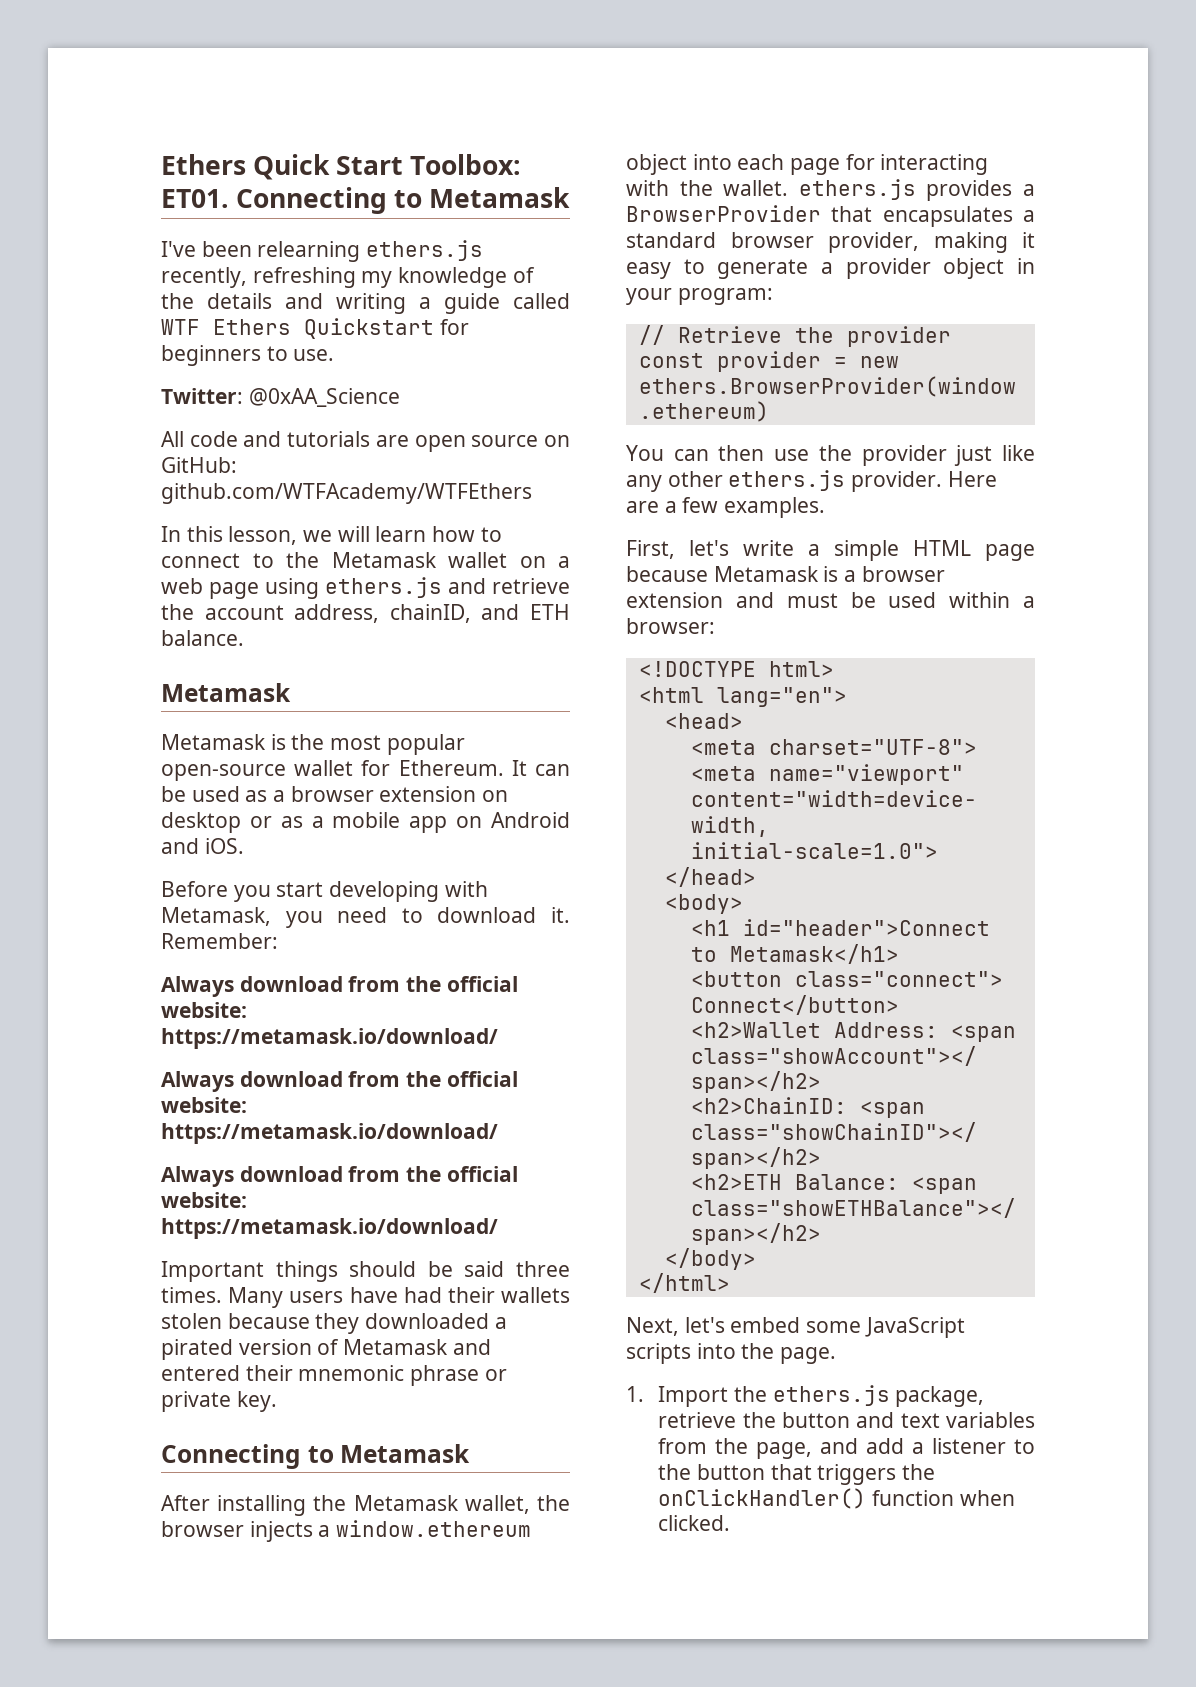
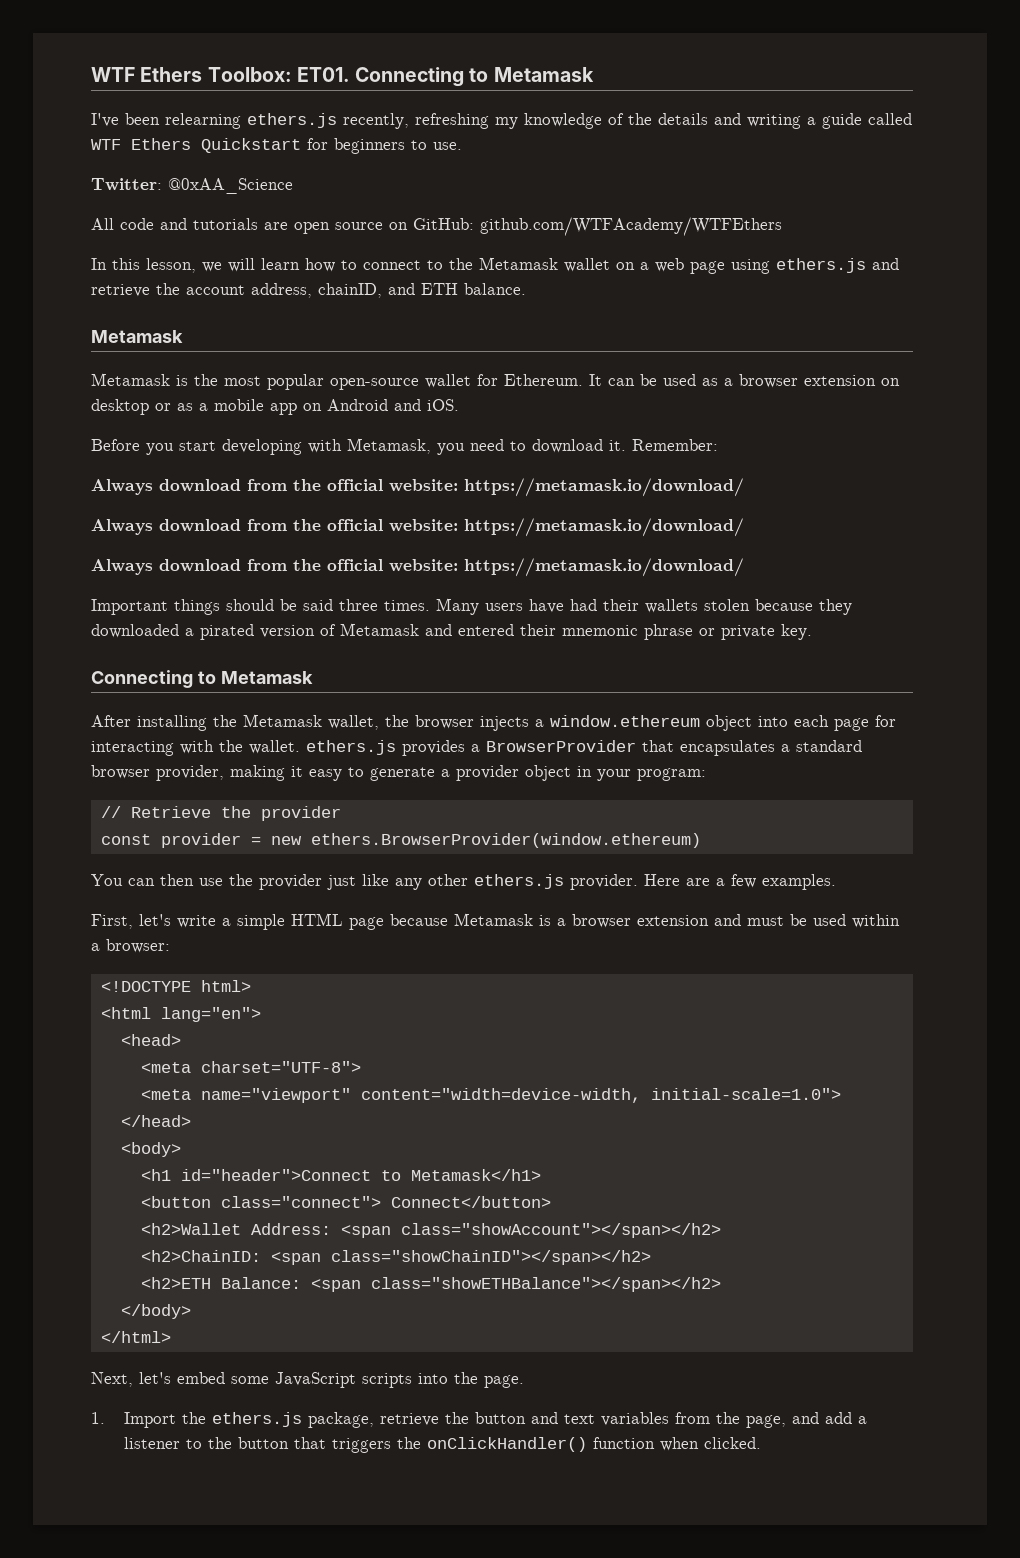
[161,154,404,180] Ethers Quick Start -> [91,67,203,82] WTF Ethers

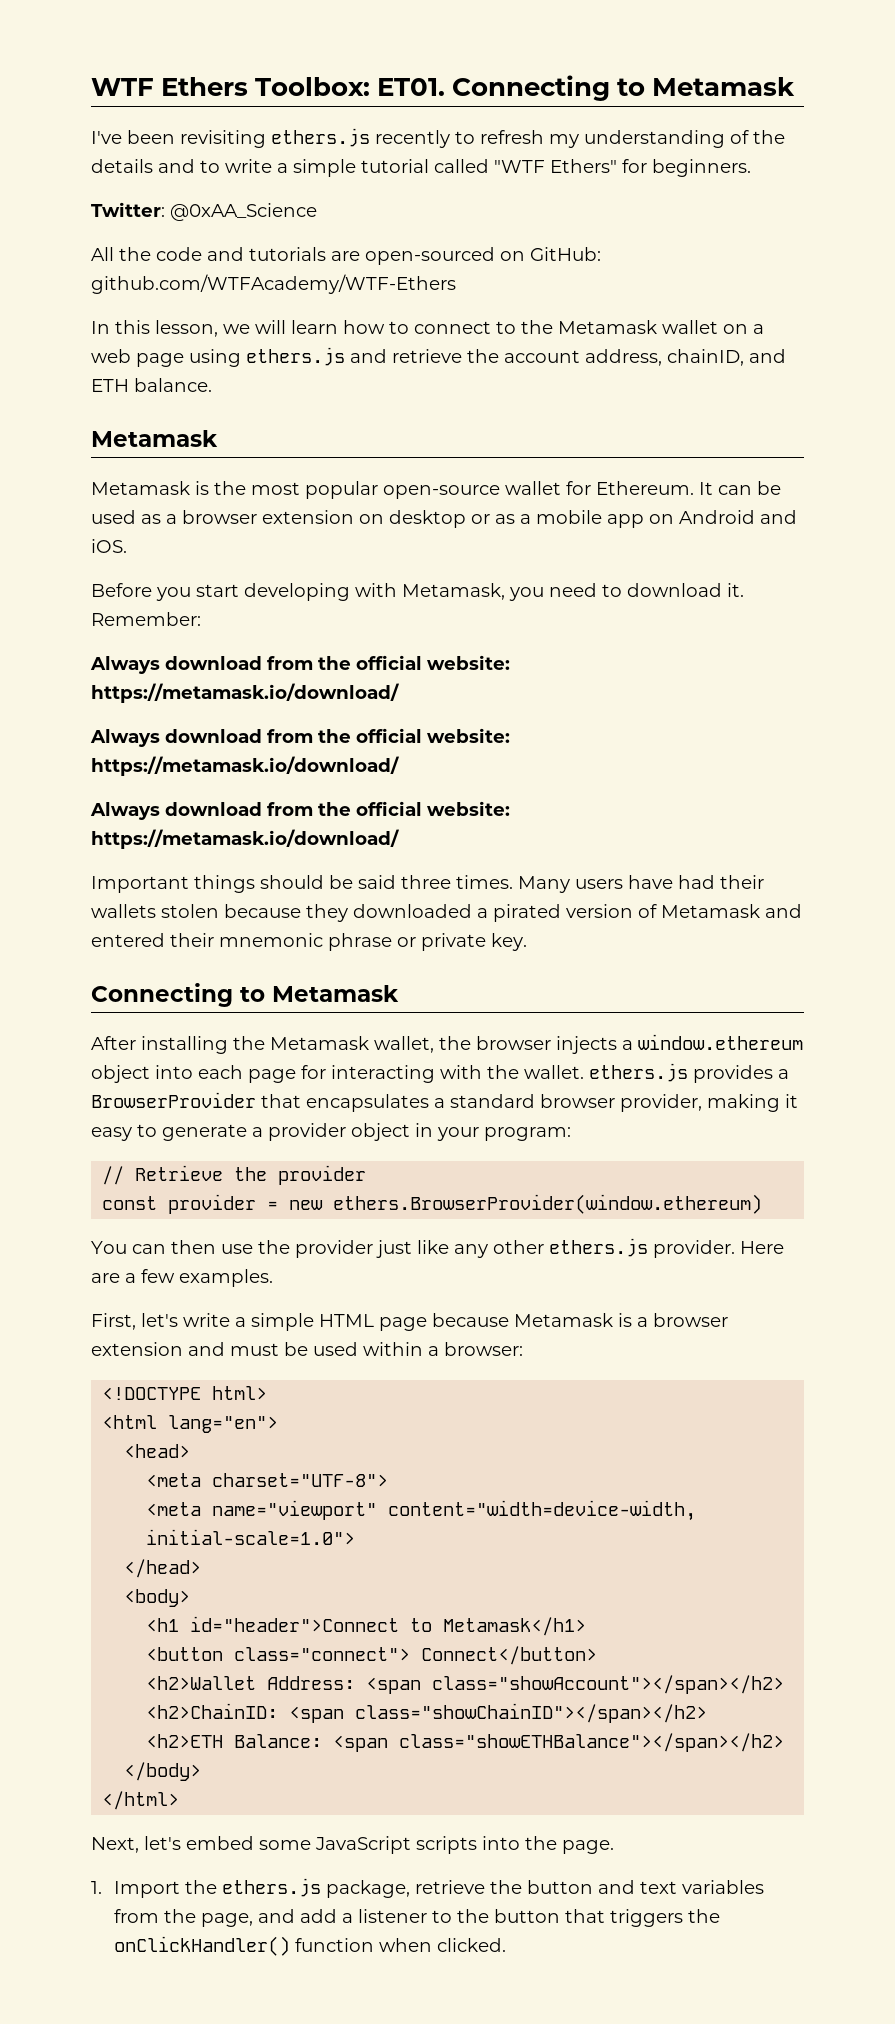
[165,113,912,129] [91,138,462,154] relearning ethers.js recently, refreshing my knowledge of the details and writing a guide called WTF Ethers Quickstart for beginners to use. -> [180,128,785,148] [91,159,751,177] revisiting ethers.js recently to refresh my understanding of the details and to write a simple tutorial called "WTF Ethers" for beginners.
(114, 224) none -> [119,247,151,261] the
[294,222,383,234] open source -> [365,247,495,265] open-sourced
[480,217,782,236] github.com/WTFAcademy/WTFEthers -> [91,274,456,294] github.com/WTFAcademy/WTF-Ethers

